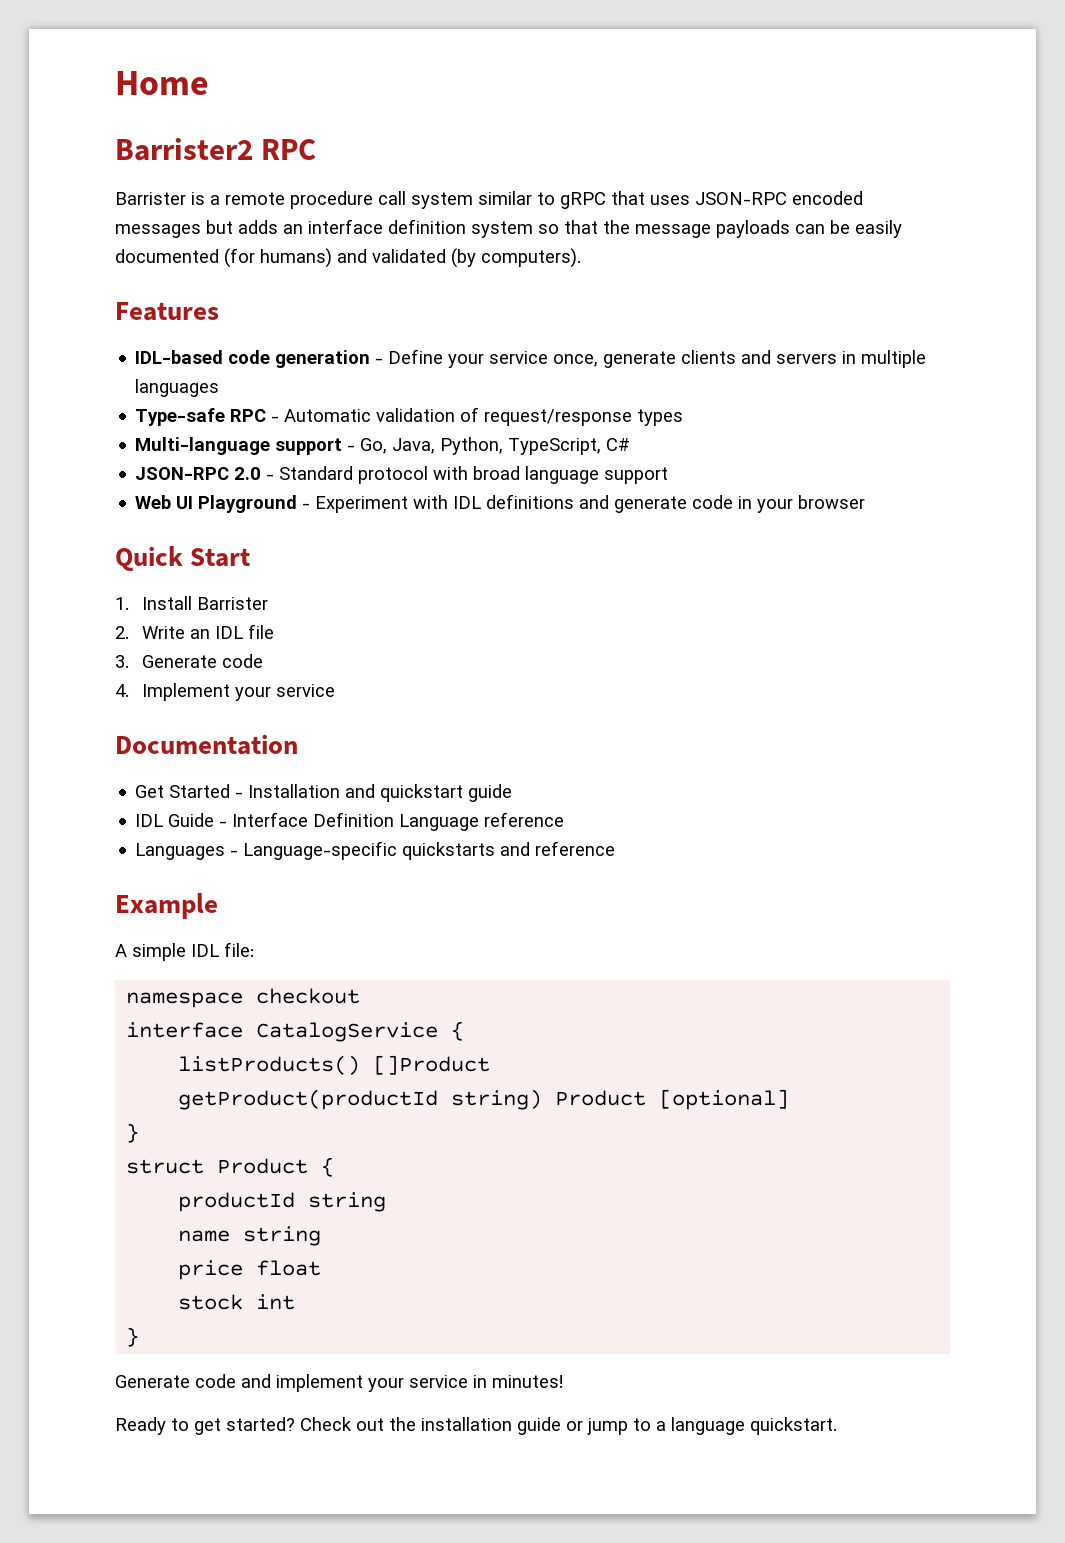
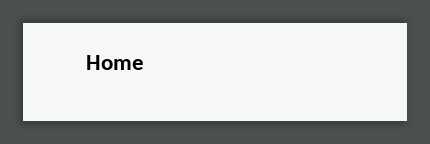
[115,138,317,161] [115,191,863,209] [115,219,902,238] [115,248,581,268] [115,302,219,321] [135,349,927,368] [135,379,220,397] [135,407,684,426] [135,437,631,455] [135,466,669,484] [135,494,866,513] [115,546,251,571] [115,596,269,610] [115,624,275,639] [115,654,264,668] [115,683,336,701] [115,734,298,755] [135,784,513,802] [135,812,565,831] [135,841,616,860] [115,893,218,919] [115,942,254,961] [126,988,361,1008] [126,1021,465,1042] [178,1055,491,1075] [178,1089,790,1110] [126,1123,140,1143] [126,1157,335,1177] [178,1192,387,1212] [178,1226,322,1246] [178,1260,322,1280] [178,1294,296,1310] [126,1327,140,1347] [115,1374,563,1392] [115,1417,837,1435] // Barrister2 RPC // Barrister is a remote procedure call system similar to gRPC that uses JSON-RPC encoded messages but adds an interface definition system so that the message payloads can be easily documented (for humans) and validated (by computers). // Features // IDL-based code generation - Define your service once, generate clients and servers in multiple languages // Type-safe RPC - Automatic validation of request/response types // Multi-language support - Go, Java, Python, TypeScript, C# // JSON-RPC 2.0 - Standard protocol with broad language support // Web UI Playground - Experiment with IDL definitions and generate code in your browser // Quick Start // 1. Install Barrister // 2. Write an IDL file // 3. Generate code // 4. Implement your service // Documentation // Get Started - Installation and quickstart guide // IDL Guide - Interface Definition Language reference // Languages - Language-specific quickstarts and reference // Example // A simple IDL file: // namespace checkout // interface CatalogService { // listProducts() []Product // getProduct(productId string) Product [optional] // } // struct Product { // productId string // name string // price float // stock int // } // Generate code and implement your service in minutes! // Ready to get started? Check out the installation guide or jump to a language quickstart. -> (144, 62) none

